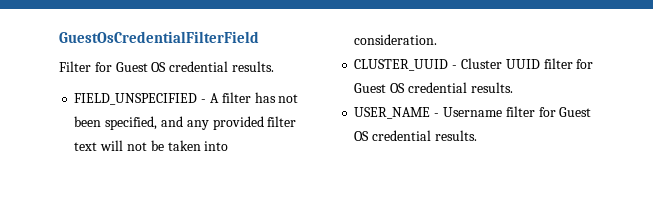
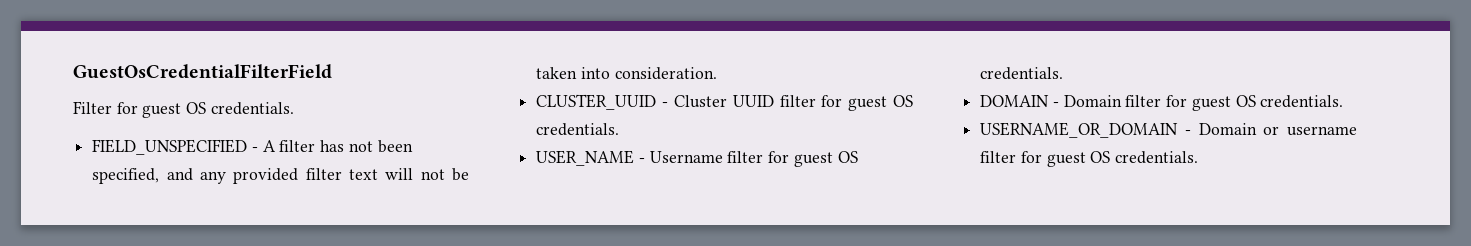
[115,61,274,72] Guest OS credential results. -> [142,102,294,118] guest OS credentials.
[354,82,513,93] Guest OS credential results. -> [848,95,913,111] [536,123,620,136] guest OS credentials.
[559,107,592,117] [354,130,477,141] Guest OS credential results. -> [793,151,858,167] [980,67,1064,80] [980,95,1344,111] [980,122,1357,138] [980,151,1199,167] guest OS credentials. // DOMAIN - Domain filter for guest OS credentials. // USERNAME_OR_DOMAIN - Domain or username filter for guest OS credentials.

